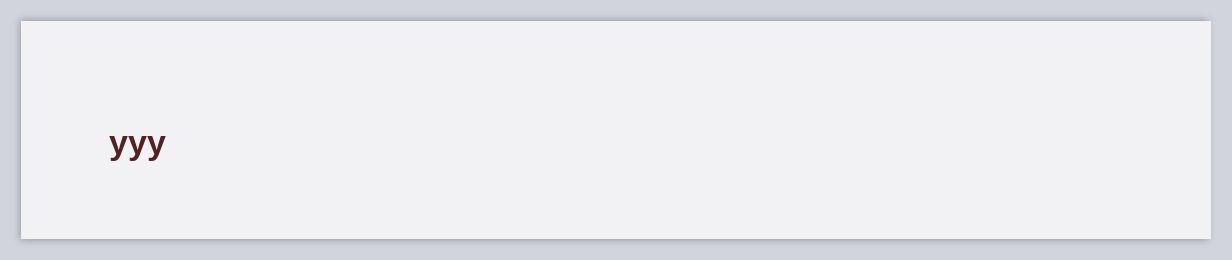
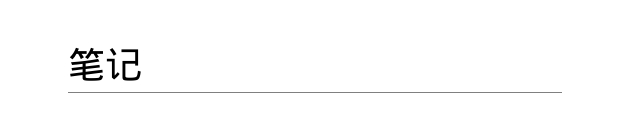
[109,136,166,161] yyy -> [68,47,142,81] 笔记

